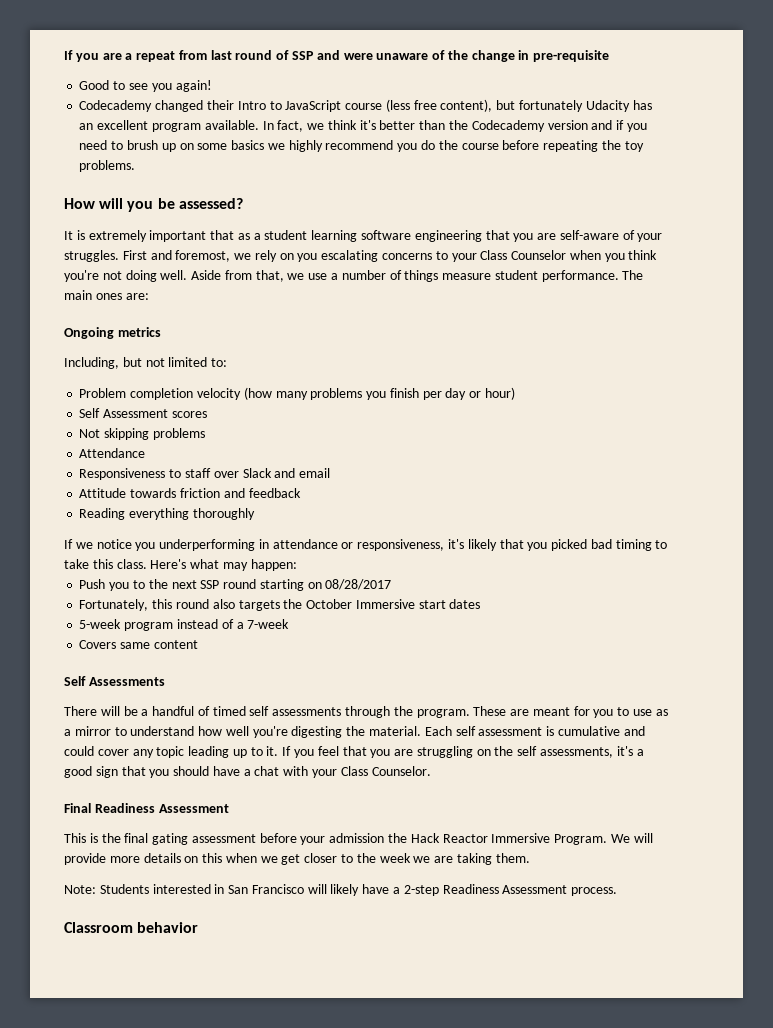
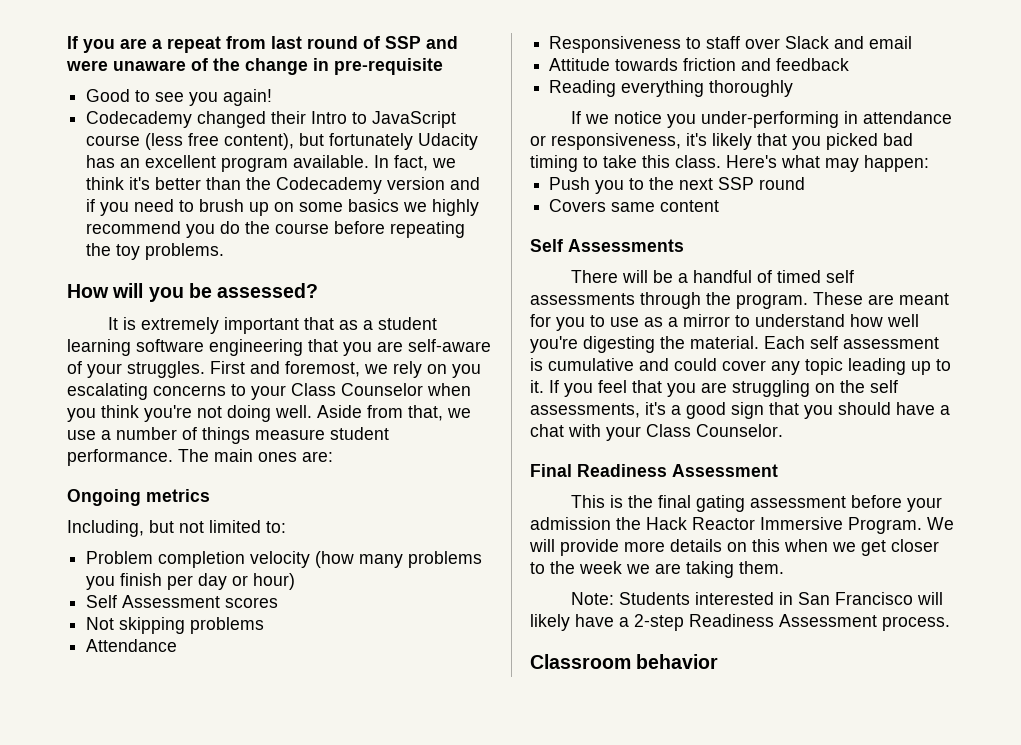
[159,539,256,551] underperforming -> [700,111,839,128] under-performing
[259,579,392,591] [79,599,481,611] [79,619,290,631] starting on 08/28/2017 // Fortunately, this round also targets the October Immersive start dates // 5-week program instead of a 7-week -> (806, 183) none

